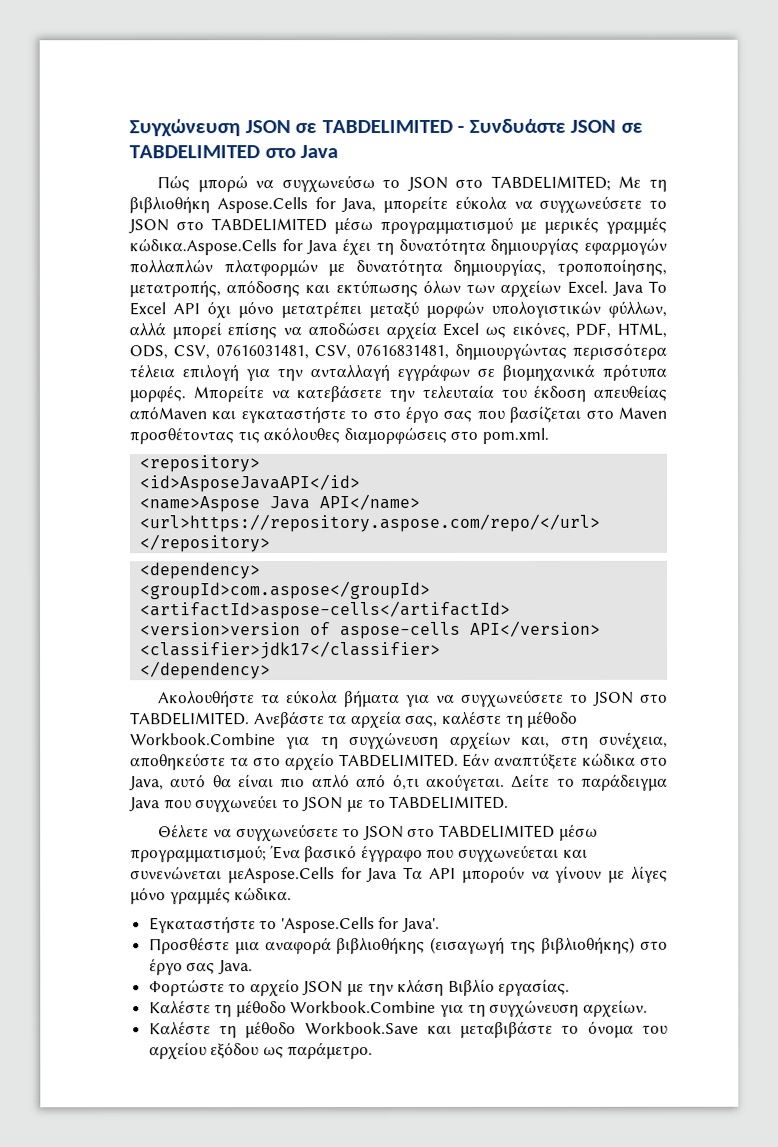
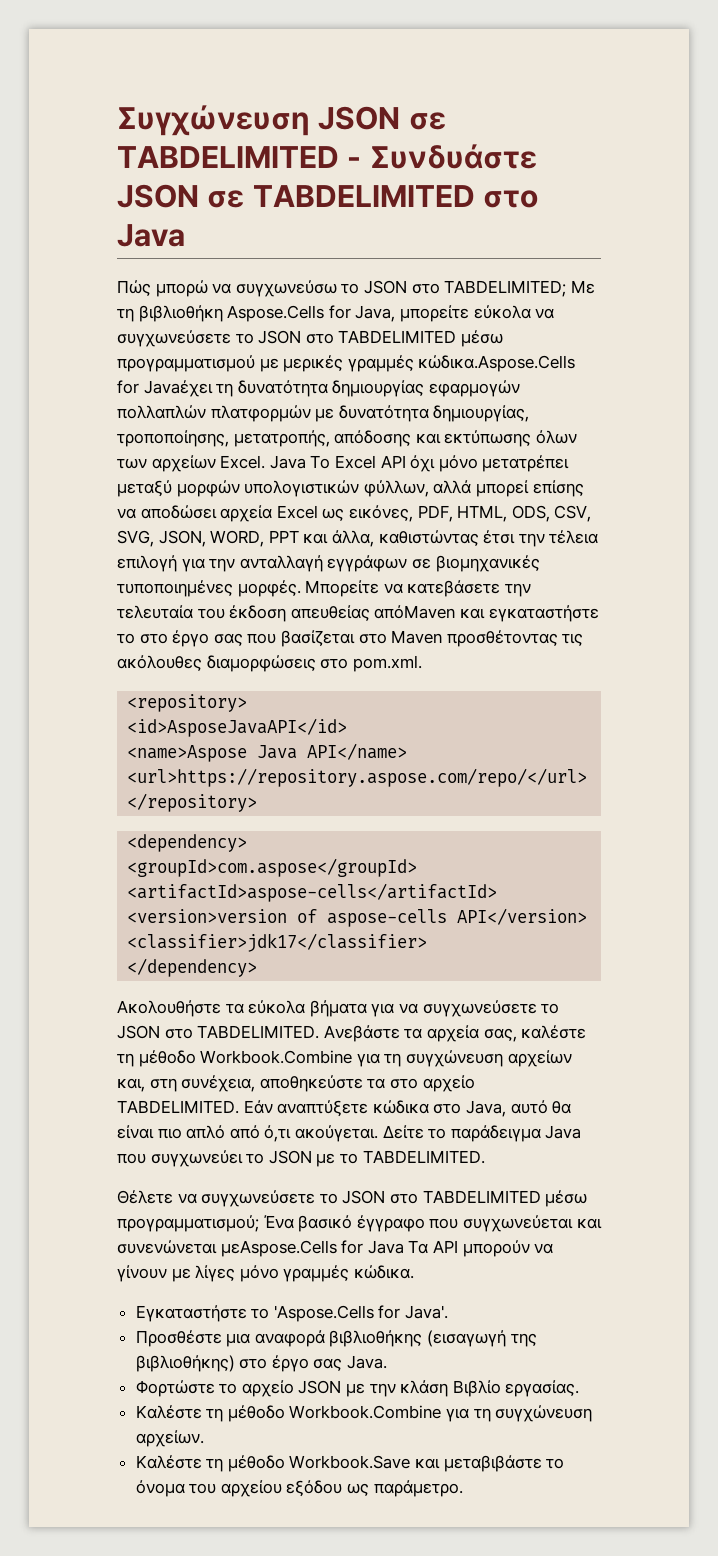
[306,238,372,256] Java έχει -> [143,380,213,397] Javaέχει
[215,342,667,360] 07616031481, CSV, 07616831481, δημιουργώντας περισσότερα -> [117,530,545,547] SVG, JSON, WORD, PPT και άλλα, καθιστώντας έτσι την
[502,363,667,381] βιομηχανικά πρότυπα -> [435,555,540,572] [117,580,233,597] βιομηχανικές τυποποιημένες

